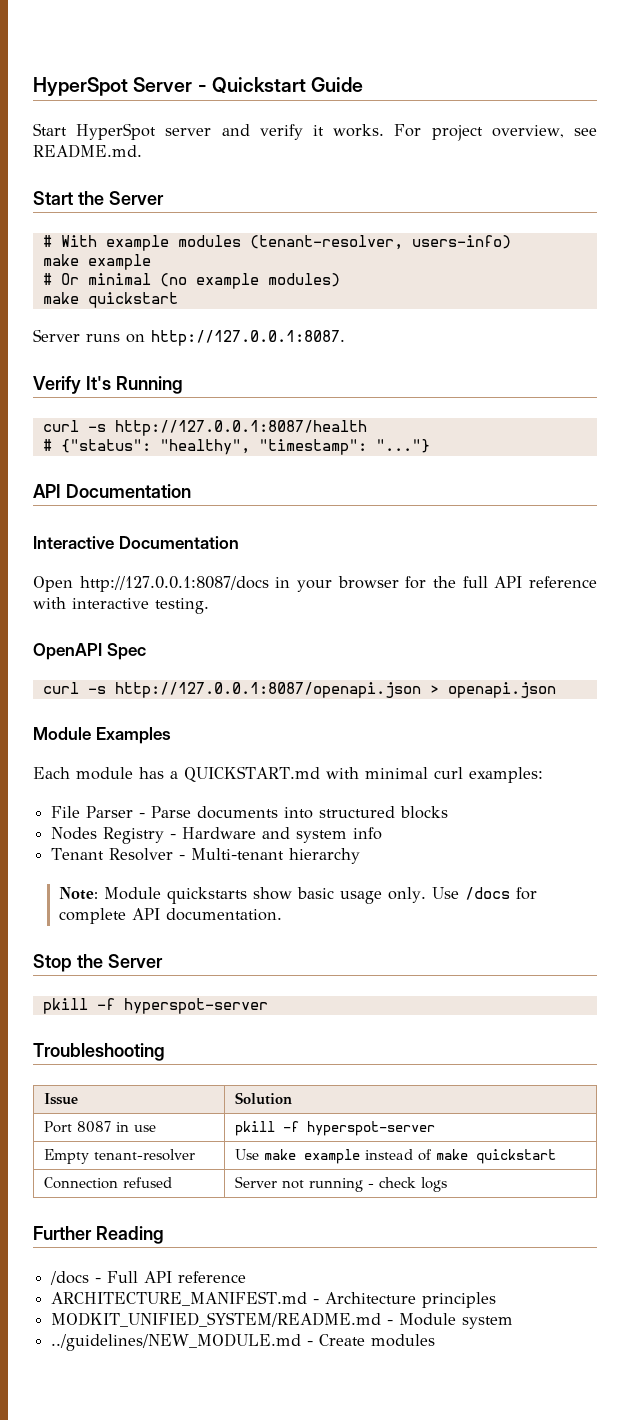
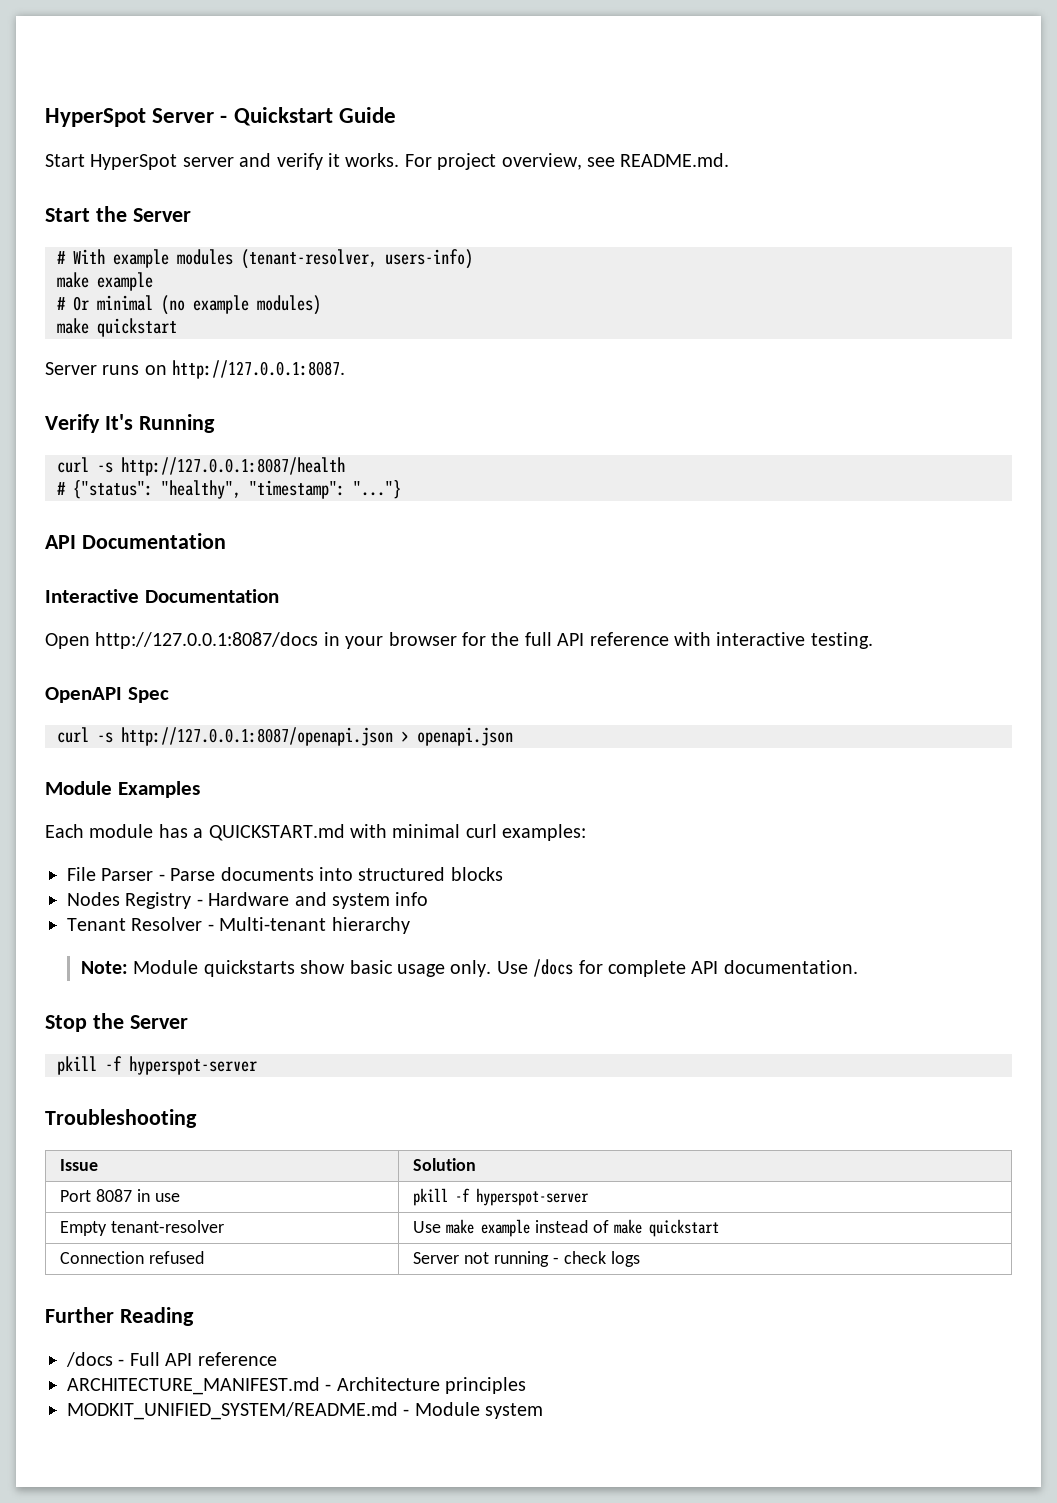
[51,1333,436,1351] // ../guidelines/NEW_MODULE.md - Create modules -> (544, 1411) none

